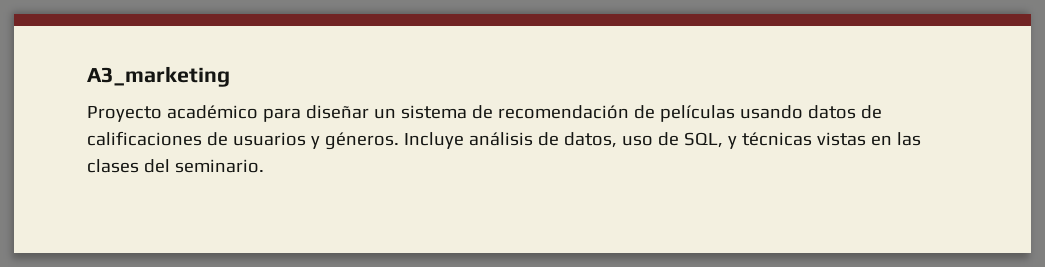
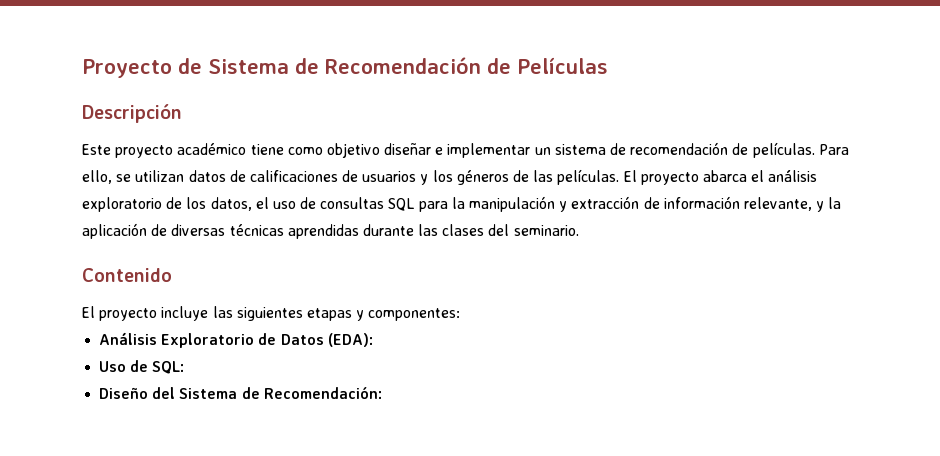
[87,66,230,87] [87,105,369,122] A3_marketing // Proyecto académico para diseñar -> [82,57,608,78] [82,104,182,123] [82,143,531,158] Proyecto de Sistema de Recomendación de Películas // Descripción // Este proyecto académico tiene como objetivo diseñar e implementar
[659,105,803,122] películas usando -> [752,142,849,158] [82,170,185,184] películas. Para ello, se utilizan
[324,132,921,150] [87,159,264,173] géneros. Incluye análisis de datos, uso de SQL, y técnicas vistas en las clases del seminario. -> [432,169,818,185] [82,196,842,212] [82,223,579,239] [82,268,172,282] [82,306,461,321] [99,332,373,348] [99,360,185,374] [99,387,382,399] los géneros de las películas. El proyecto abarca el análisis exploratorio de los datos, el uso de consultas SQL para la manipulación y extracción de información relevante, y la aplicación de diversas técnicas aprendidas durante las clases del seminario. // Contenido // El proyecto incluye las siguientes etapas y componentes: // Análisis Exploratorio de Datos (EDA): // Uso de SQL: // Diseño del Sistema de Recomendación:

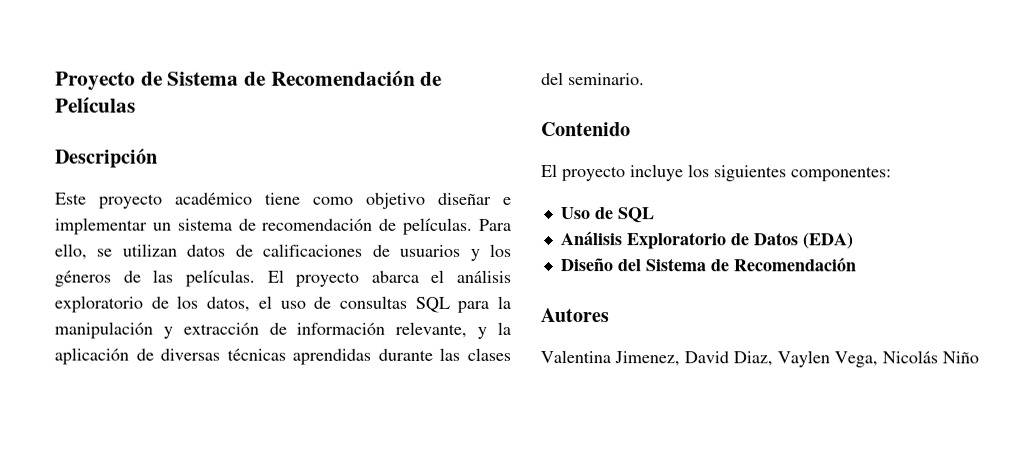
[212,306,461,321] las siguientes etapas y componentes: -> [688,164,892,182] [560,207,655,223] los siguientes componentes: // Uso de SQL
[327,333,373,347] [99,360,185,374] (EDA): // Uso de SQL: -> [801,232,853,250] (EDA)
[263,387,382,399] Recomendación: -> [732,257,856,272] [540,308,609,323] [540,350,979,368] Recomendación // Autores // Valentina Jimenez, David Diaz, Vaylen Vega, Nicolás Niño

